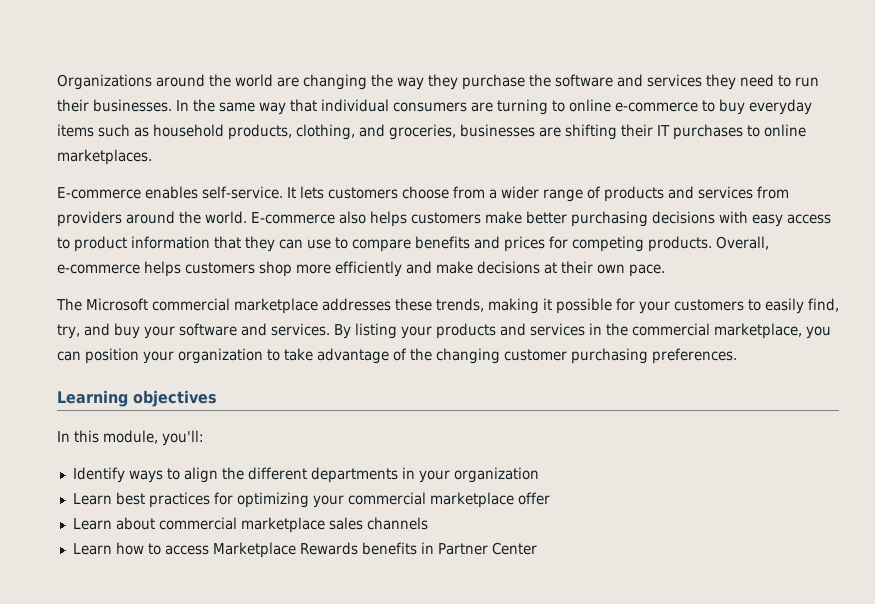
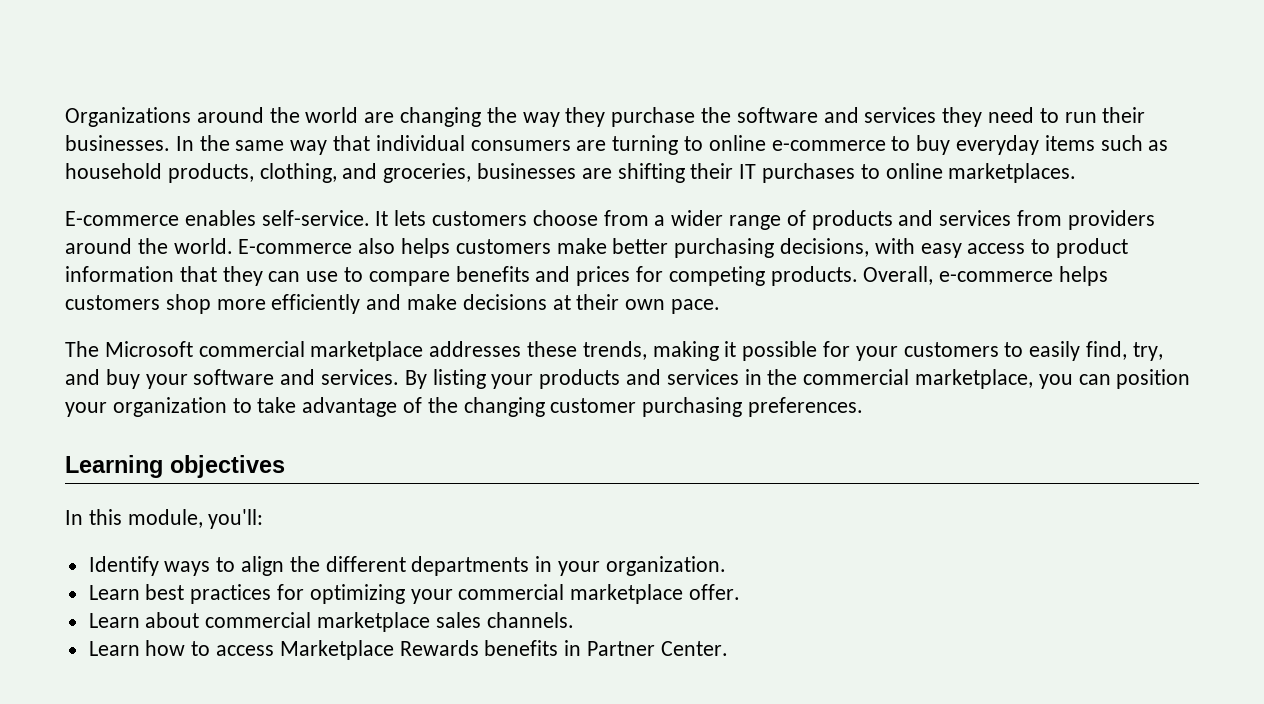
[652,211,715,224] decisions -> [780,238,870,257] decisions,
[453,467,539,483] organization -> [605,556,726,576] organization.
[517,492,550,505] offer -> [689,584,741,600] offer.
[366,517,428,530] channels -> [486,612,574,628] channels.
[491,542,537,555] Center -> [660,641,728,656] Center.

